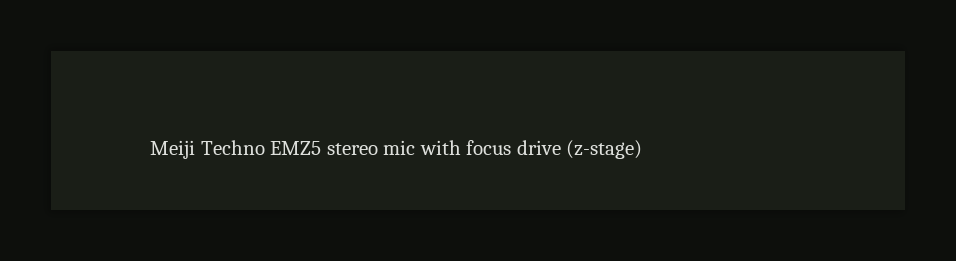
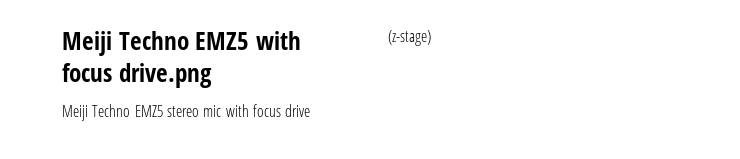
[150,140,322,159] Meiji Techno EMZ5 -> [62,31,302,56] [62,63,212,88] [62,104,163,121] Meiji Techno EMZ5 with focus drive.png // Meiji Techno EMZ5

